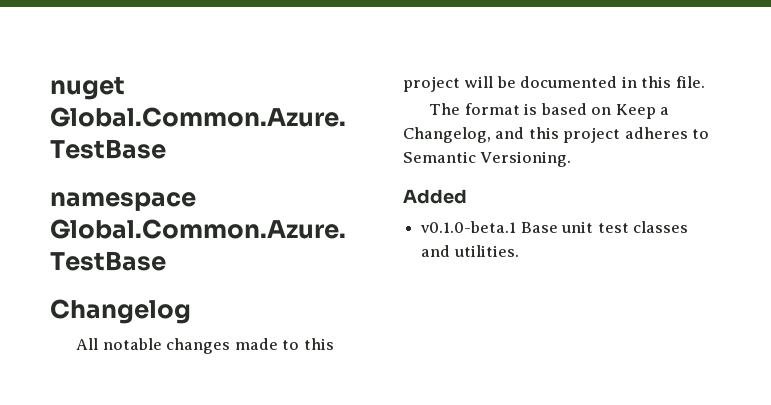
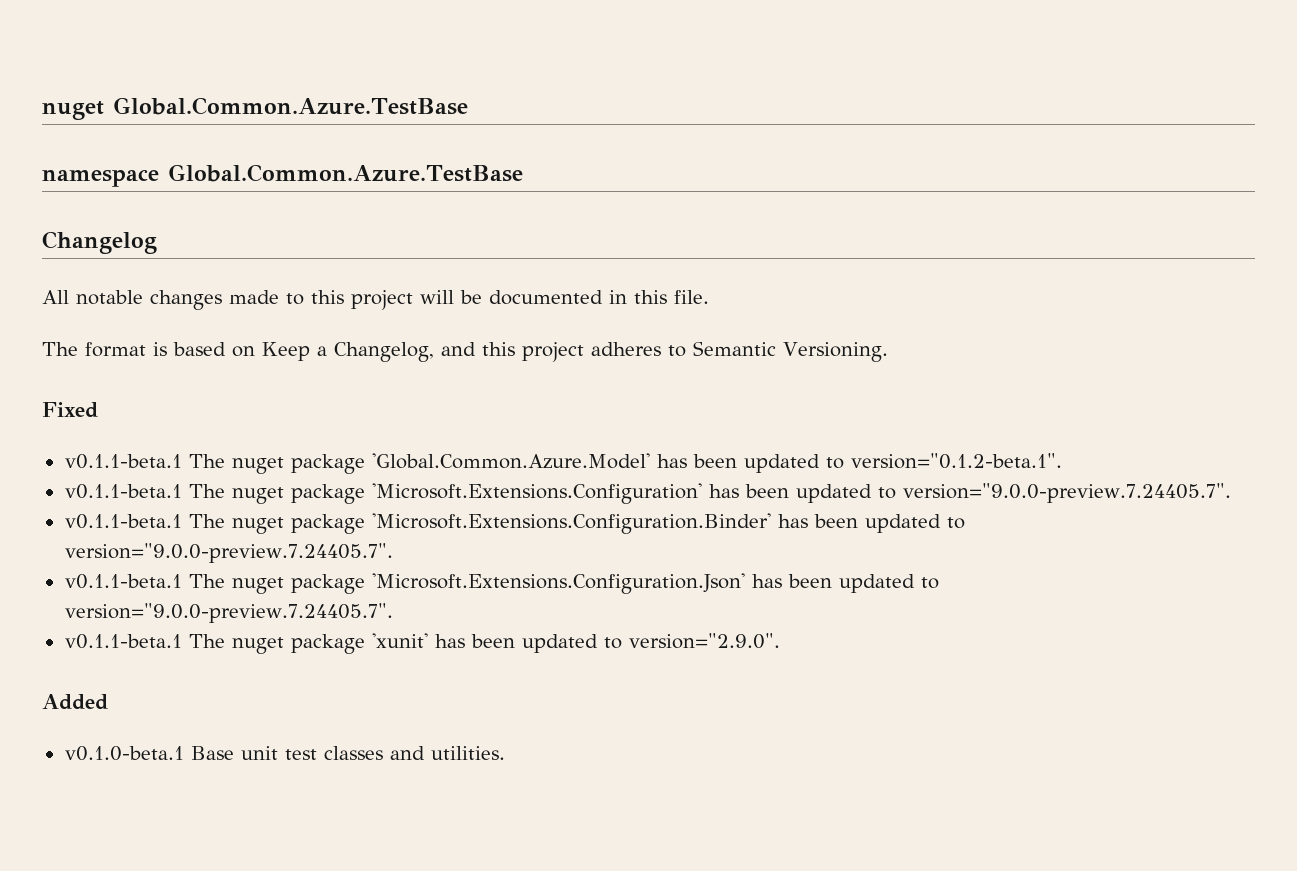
(572, 159) none -> [42,402,98,418] [64,453,1062,474] [64,483,1231,504] [64,513,965,534] [64,543,393,563] [64,573,939,594] [64,603,393,623] [64,633,780,654] // Fixed // v0.1.1-beta.1 The nuget package 'Global.Common.Azure.Model' has been updated to version="0.1.2-beta.1". // v0.1.1-beta.1 The nuget package 'Microsoft.Extensions.Configuration' has been updated to version="9.0.0-preview.7.24405.7". // v0.1.1-beta.1 The nuget package 'Microsoft.Extensions.Configuration.Binder' has been updated to version="9.0.0-preview.7.24405.7". // v0.1.1-beta.1 The nuget package 'Microsoft.Extensions.Configuration.Json' has been updated to version="9.0.0-preview.7.24405.7". // v0.1.1-beta.1 The nuget package 'xunit' has been updated to version="2.9.0".

